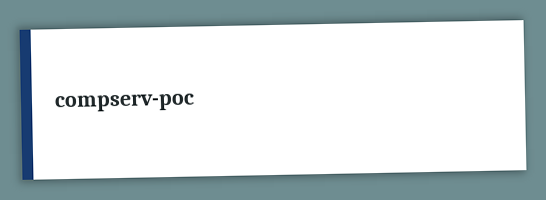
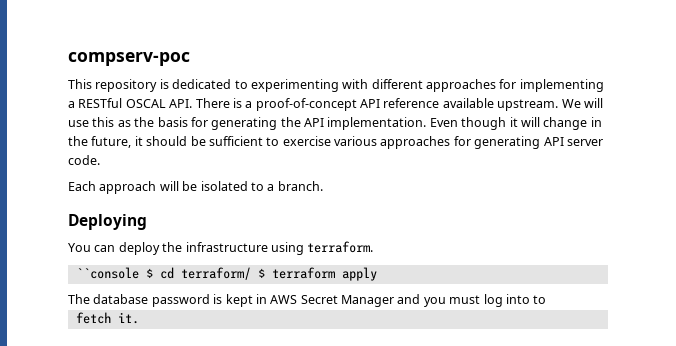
(195, 102) none -> [68,79,604,92] [68,98,603,111] [68,117,602,130] [68,136,603,149] [68,155,100,165] [68,181,323,194] [68,214,147,230] [68,241,374,255] [75,267,377,281] [68,294,547,307] [75,312,139,324] // This repository is dedicated to experimenting with different approaches for implementing a RESTful OSCAL API. There is a proof-of-concept API reference available upstream. We will use this as the basis for generating the API implementation. Even though it will change in the future, it should be sufficient to exercise various approaches for generating API server code. // Each approach will be isolated to a branch. // Deploying // You can deploy the infrastructure using terraform. // ``console $ cd terraform/ $ terraform apply // The database password is kept in AWS Secret Manager and you must log into to // fetch it.

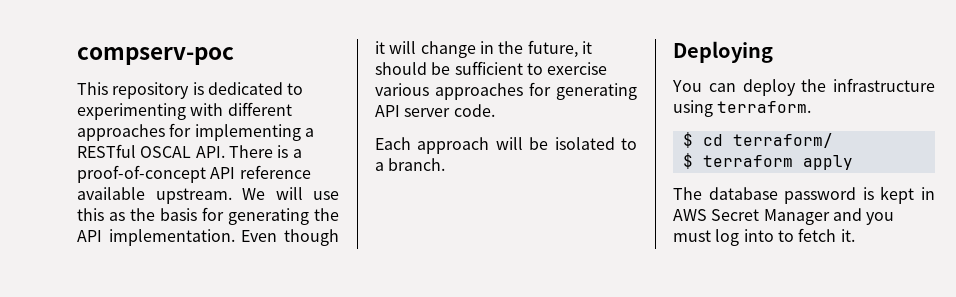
[75,267,139,279] ``console -> (812, 107) none
(251, 273) none -> (833, 140) //
(547, 299) // -> (794, 236) none

